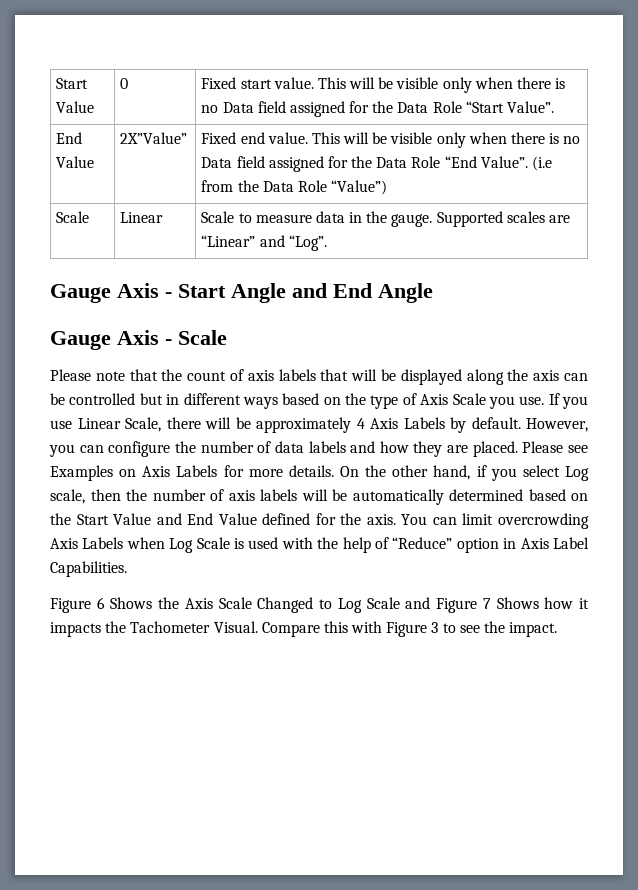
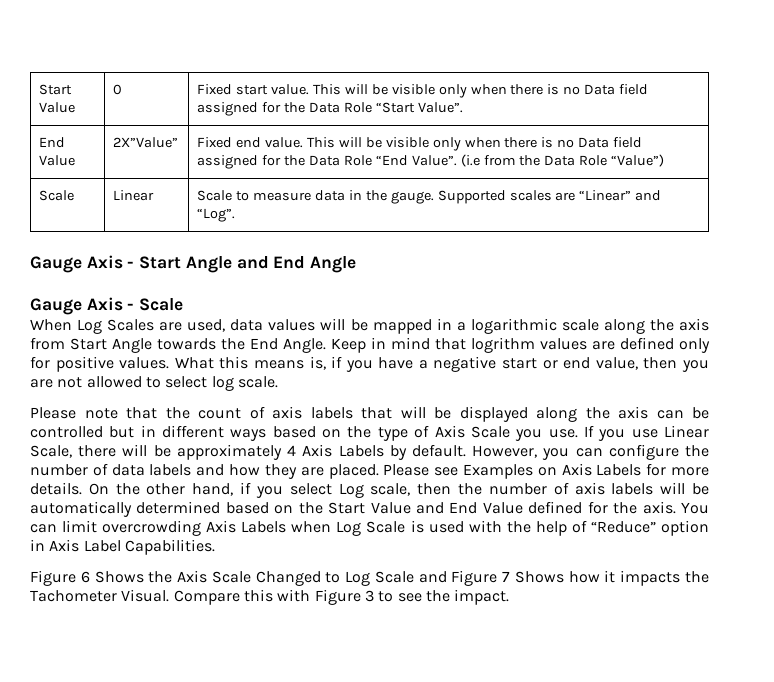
(227, 337) none -> [30,318,709,334] [30,337,710,353] [30,356,709,372] [30,376,278,391] // When Log Scales are used, data values will be mapped in a logarithmic scale along the axis from Start Angle towards the End Angle. Keep in mind that logrithm values are defined only for positive values. What this means is, if you have a negative start or end value, then you are not allowed to select log scale.

